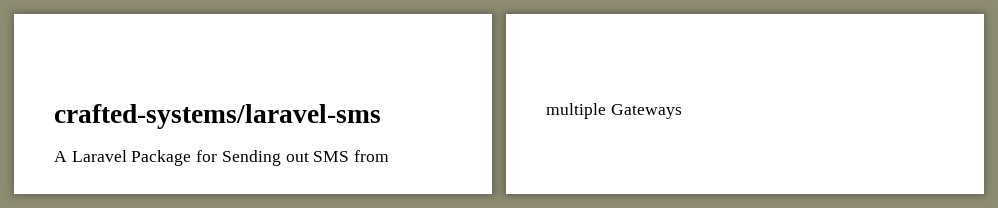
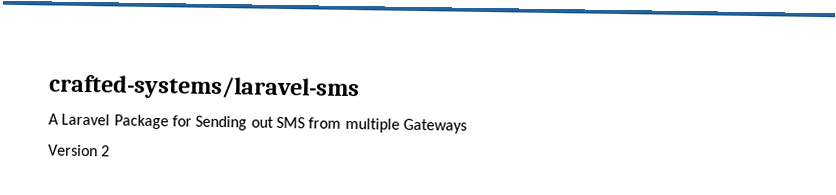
(682, 111) none -> [48,144,111,157] // Version 2

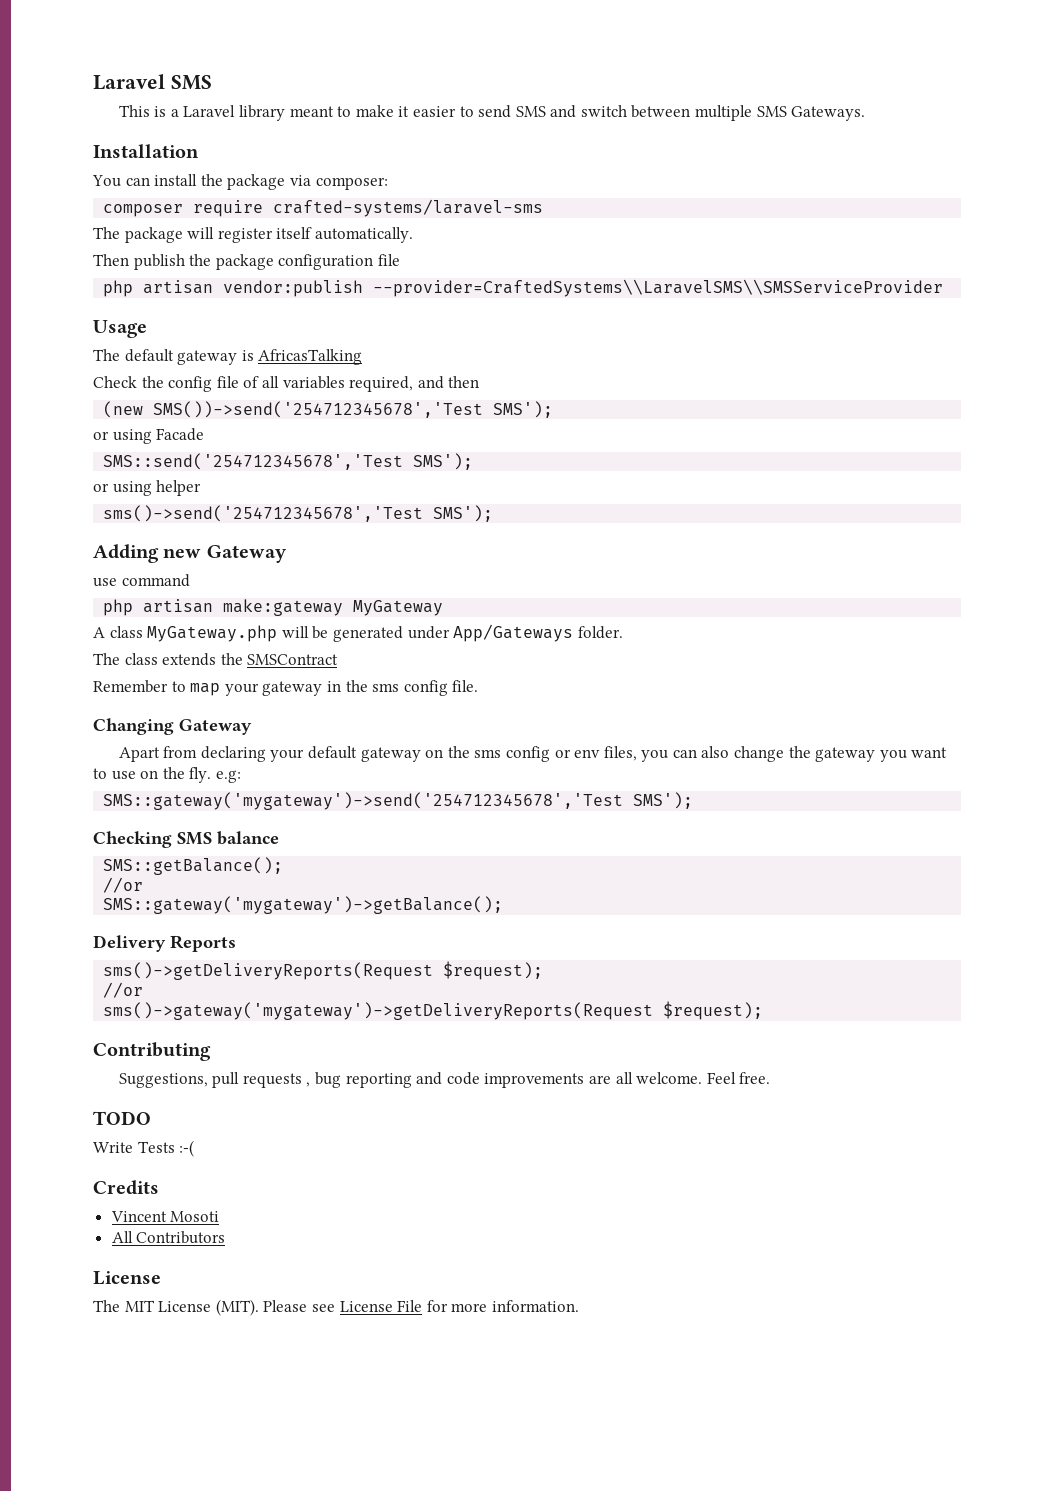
[48,74,360,102] [48,113,467,134] [48,144,111,157] crafted-systems/laravel-sms // A Laravel Package for Sending out SMS from multiple Gateways // Version 2 -> [93,74,212,90] [118,105,866,121] [93,144,199,158] [92,174,388,190] [103,199,544,217] [93,227,413,243] [93,254,400,270] [103,279,944,297] [93,320,147,338] [93,349,363,365] [93,376,480,392] [103,401,554,418] [93,428,205,444] [103,453,474,470] [93,480,202,496] [103,505,494,522] [93,544,287,563] [93,574,190,587] [103,599,444,616] [93,624,623,642] [93,653,339,666] [93,680,479,696] [93,718,252,735] [118,746,948,762] [93,767,241,783] [103,792,694,810] [93,831,279,848] [103,857,284,875] [103,877,144,893] [103,896,504,914] [93,935,236,952] [103,961,544,980] [103,982,144,998] [103,1001,764,1020] [93,1042,211,1061] [118,1072,771,1088] [93,1111,151,1125] [93,1140,195,1157] [93,1180,159,1195] [110,1211,220,1222] [111,1231,226,1244] [93,1271,161,1285] [93,1299,579,1316] Laravel SMS // This is a Laravel library meant to make it easier to send SMS and switch between multiple SMS Gateways. // Installation // You can install the package via composer: // composer require crafted-systems/laravel-sms // The package will register itself automatically. // Then publish the package configuration file // php artisan vendor:publish --provider=CraftedSystems\\LaravelSMS\\SMSServiceProvider // Usage // The default gateway is AfricasTalking // Check the config file of all variables required, and then // (new SMS())->send('254712345678','Test SMS'); // or using Facade // SMS::send('254712345678','Test SMS'); // or using helper // sms()->send('254712345678','Test SMS'); // Adding new Gateway // use command // php artisan make:gateway MyGateway // A class MyGateway.php will be generated under App/Gateways folder. // The class extends the SMSContract // Remember to map your gateway in the sms config file. // Changing Gateway // Apart from declaring your default gateway on the sms config or env files, you can also change the gateway you want to use on the fly. e.g: // SMS::gateway('mygateway')->send('254712345678','Test SMS'); // Checking SMS balance // SMS::getBalance(); // //or // SMS::gateway('mygateway')->getBalance(); // Delivery Reports // sms()->getDeliveryReports(Request $request); // //or // sms()->gateway('mygateway')->getDeliveryReports(Request $request); // Contributing // Suggestions, pull requests , bug reporting and code improvements are all welcome. Feel free. // TODO // Write Tests :-( // Credits // Vincent Mosoti // All Contributors // License // The MIT License (MIT). Please see License File for more information.

